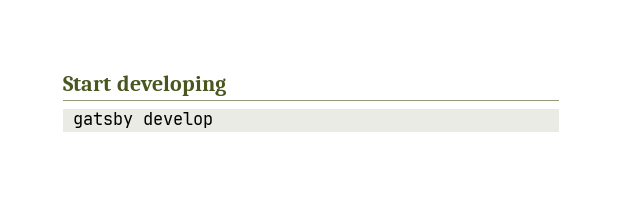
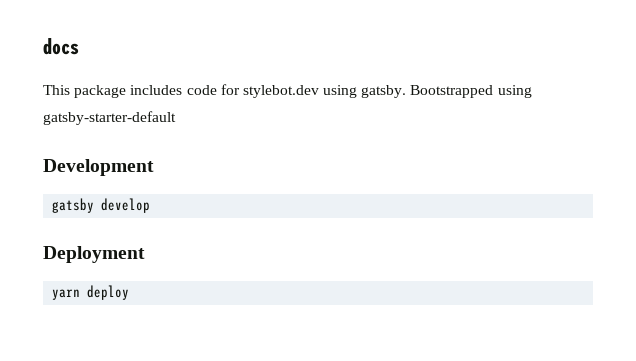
[63,75,226,96] Start developing -> [43,38,79,55] [43,84,532,98] [43,111,176,125] [43,159,154,176] docs // This package includes code for stylebot.dev using gatsby. Bootstrapped using gatsby-starter-default // Development
(213, 120) none -> [43,246,145,263] [52,285,130,300] // Deployment // yarn deploy

